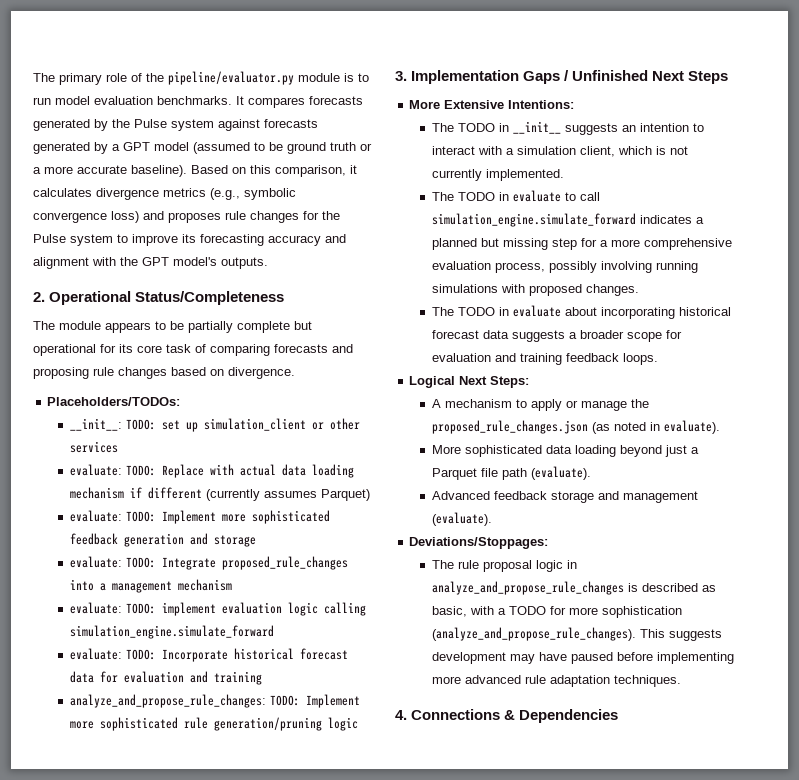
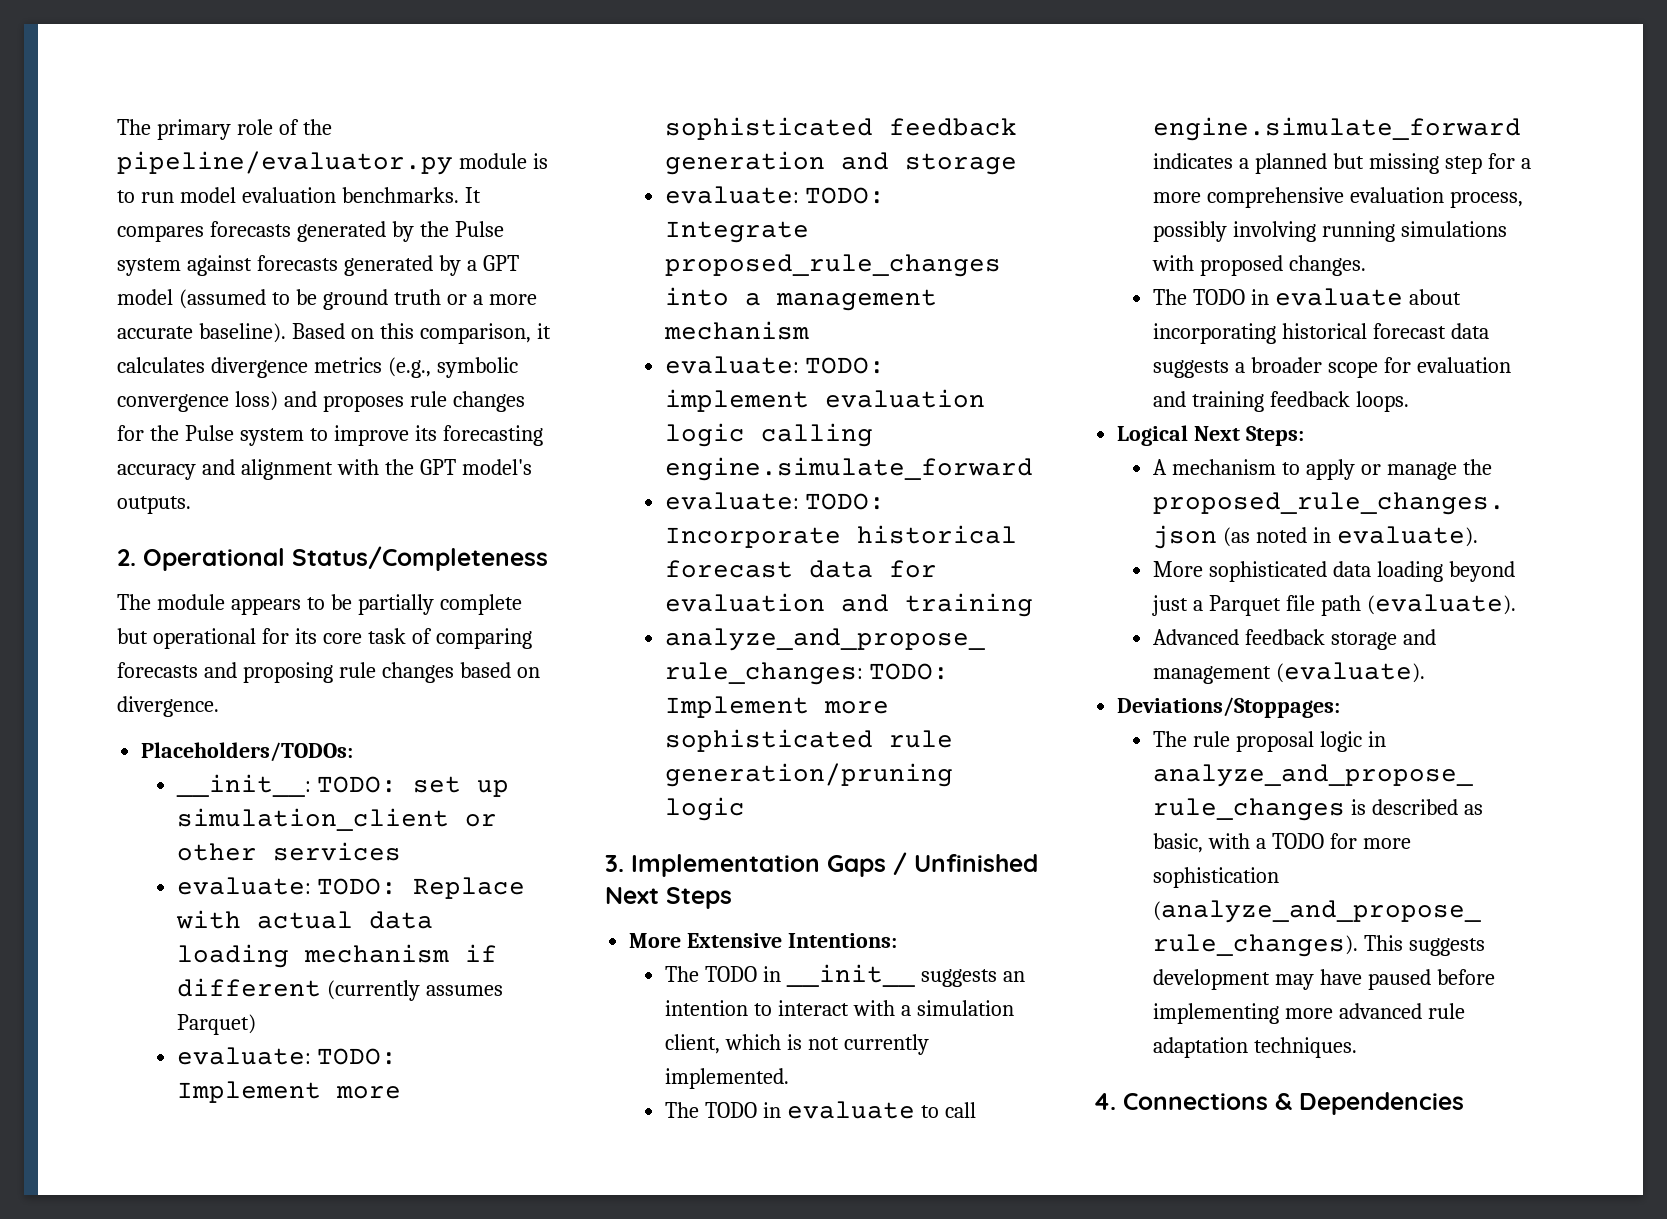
[69,625,274,639] simulation_engine.simulate_forward -> [665,457,1034,481] engine.simulate_forward
[431,213,636,227] simulation_engine.simulate_forward -> [1153,117,1522,141] engine.simulate_forward

